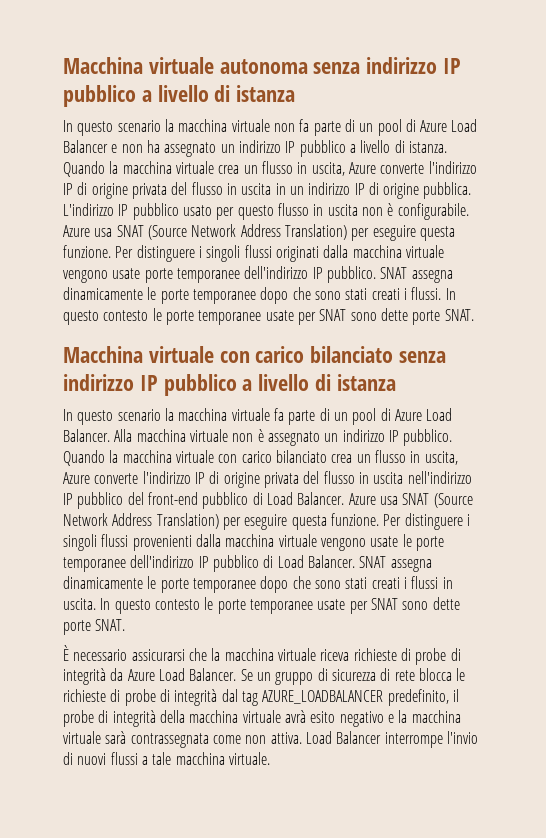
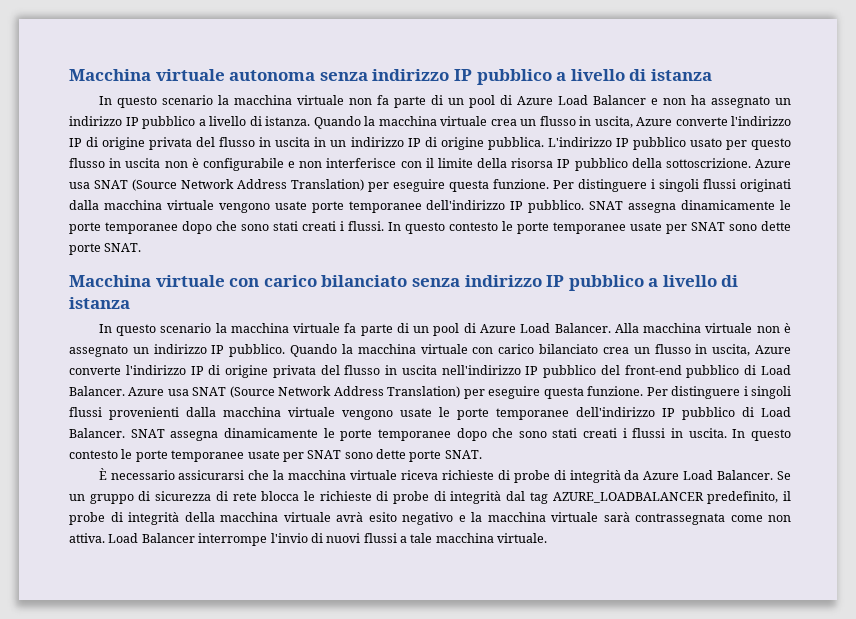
[397,203,469,220] configurabile. -> [202,158,751,171] configurabile e non interferisce con il limite della risorsa IP pubblico della sottoscrizione.

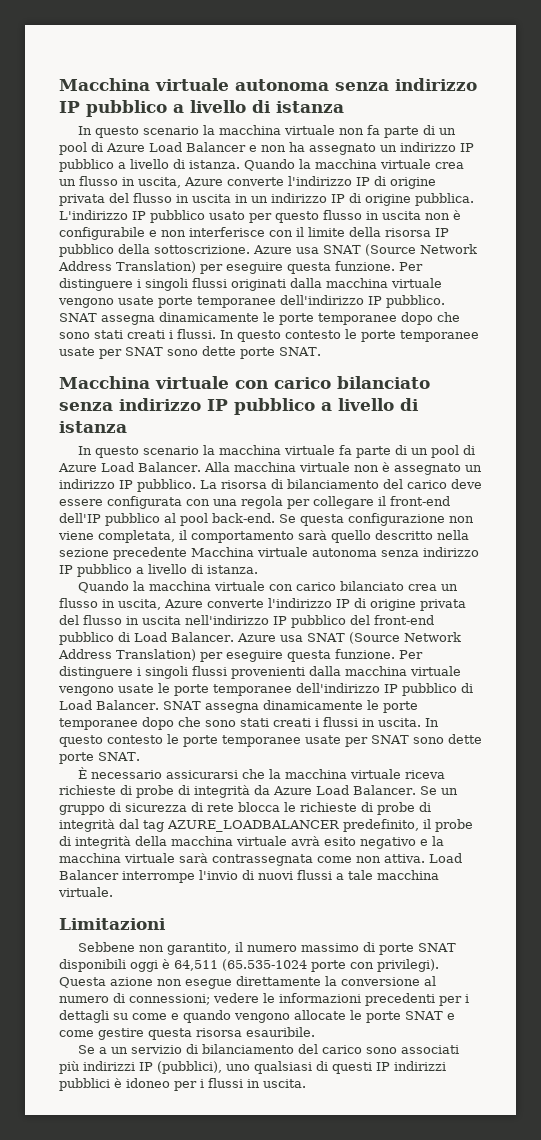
(286, 350) none -> [200,479,482,489] [59,496,450,509] [59,513,474,526] [58,530,469,543] [59,547,479,560] [59,564,258,577] La risorsa di bilanciamento del carico deve essere configurata con una regola per collegare il front-end dell'IP pubblico al pool back-end. Se questa configurazione non viene completata, il comportamento sarà quello descritto nella sezione precedente Macchina virtuale autonoma senza indirizzo IP pubblico a livello di istanza. //
(548, 538) none -> [59,918,166,930] [78,942,457,955] [59,959,439,972] [59,976,436,989] [59,993,469,1006] [59,1010,455,1023] [59,1027,315,1040] [78,1044,460,1054] [59,1061,446,1074] [59,1078,306,1091] // Limitazioni // Sebbene non garantito, il numero massimo di porte SNAT disponibili oggi è 64,511 (65.535-1024 porte con privilegi). Questa azione non esegue direttamente la conversione al numero di connessioni; vedere le informazioni precedenti per i dettagli su come e quando vengono allocate le porte SNAT e come gestire questa risorsa esauribile. // Se a un servizio di bilanciamento del carico sono associati più indirizzi IP (pubblici), uno qualsiasi di questi IP indirizzi pubblici è idoneo per i flussi in uscita.

